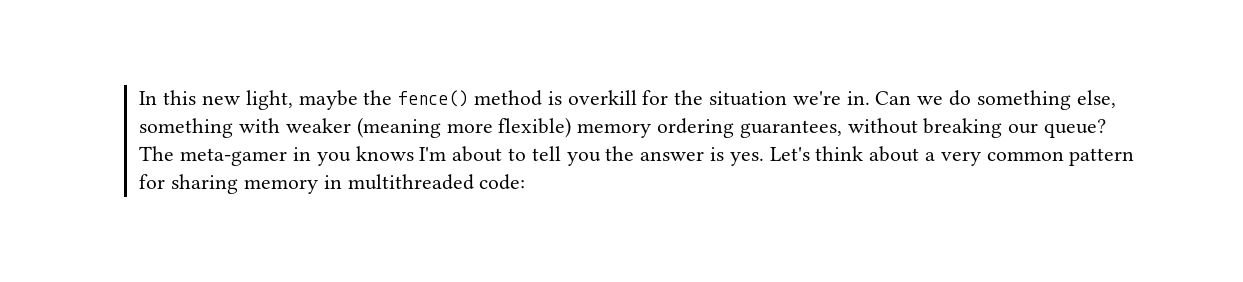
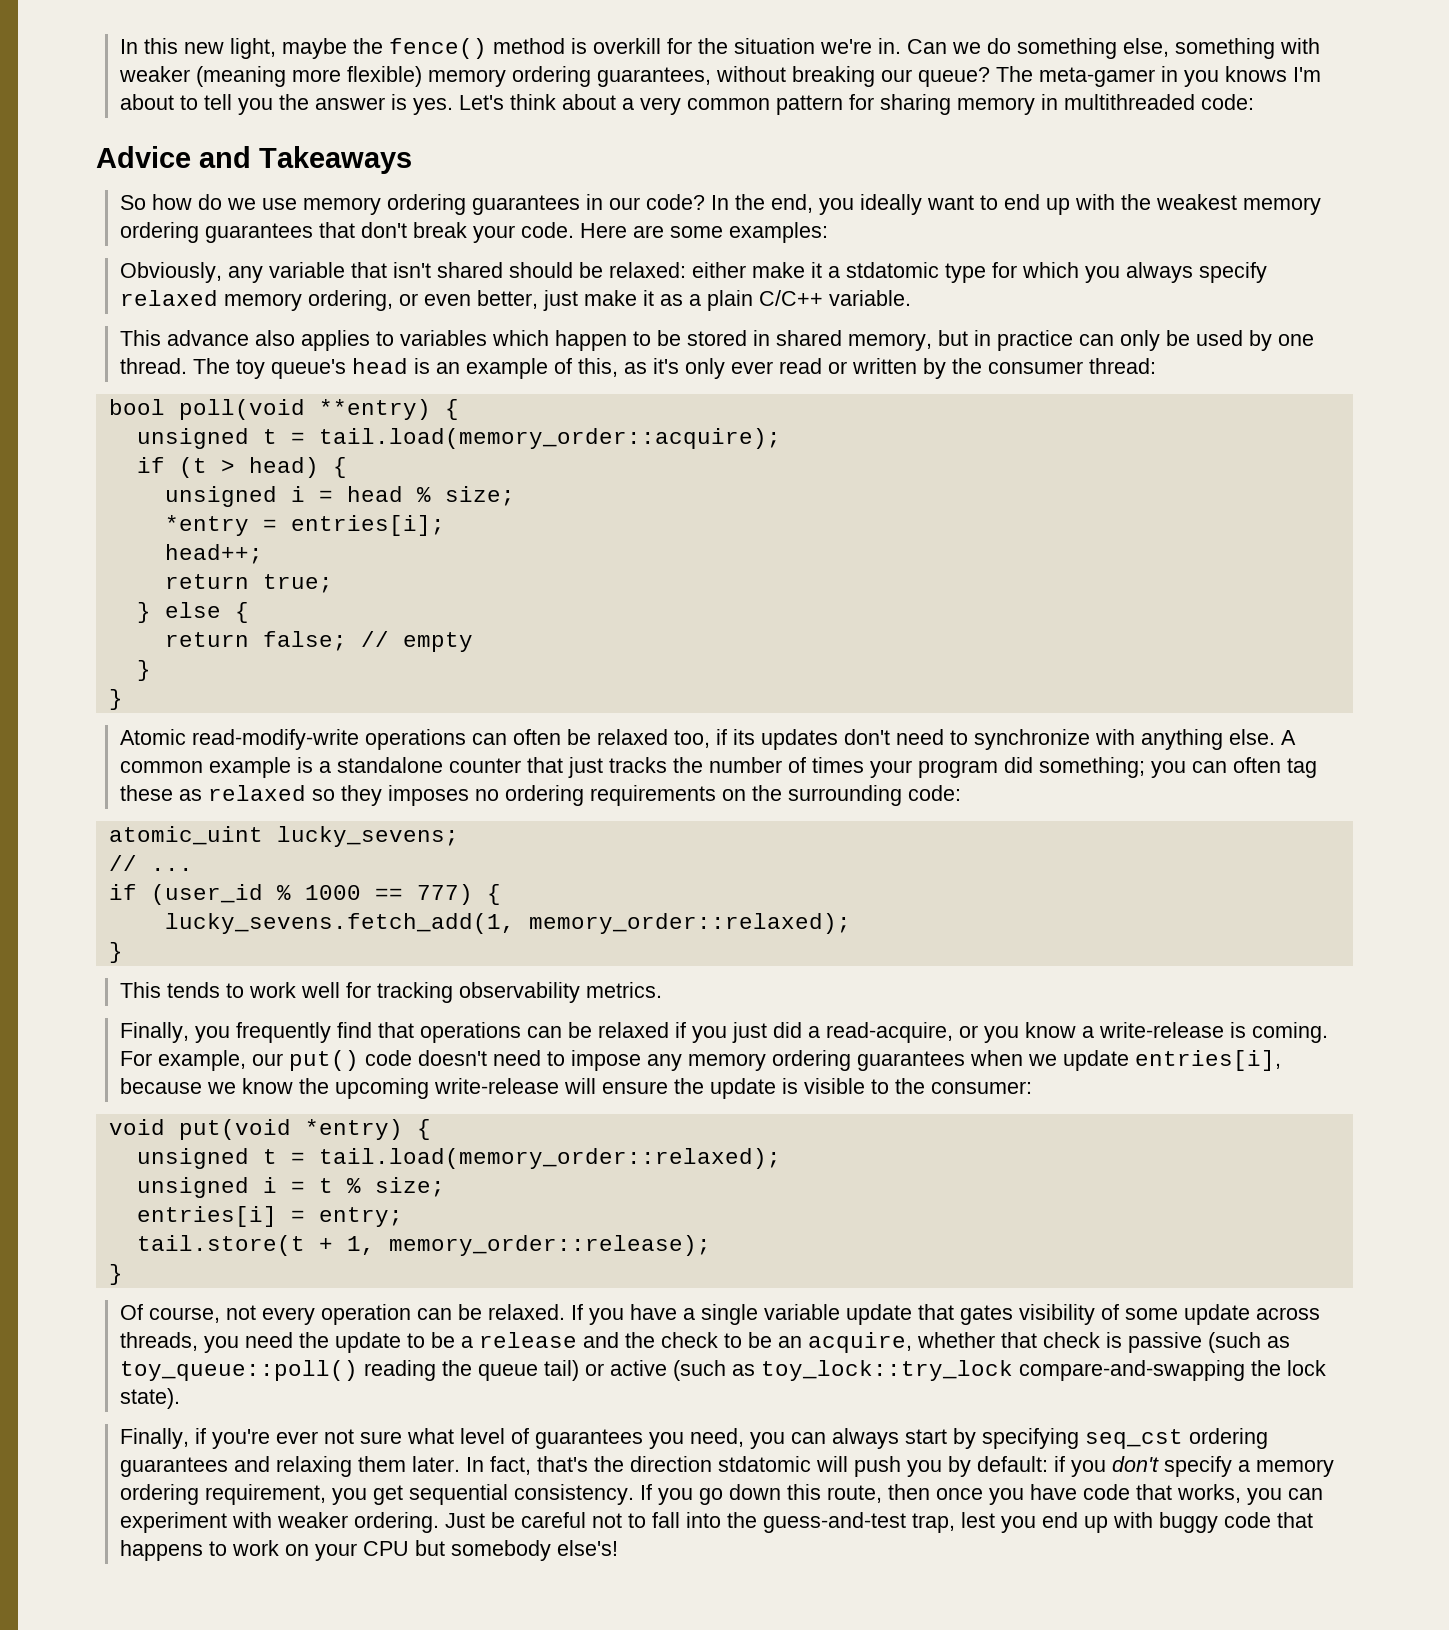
(526, 182) none -> [96,146,412,174] [119,194,1321,215] [119,222,828,243] [119,262,1267,283] [119,290,911,311] [119,330,1314,351] [119,358,1156,379] [108,399,459,420] [136,428,781,449] [136,457,347,478] [164,486,515,507] [164,515,445,536] [164,544,263,564] [164,574,333,593] [136,602,249,623] [164,631,473,652] [136,660,151,681] [108,689,123,710] [119,729,1296,750] [119,757,1317,778] [119,785,961,806] [108,826,459,847] [108,855,193,871] [108,884,501,905] [164,913,851,934] [108,942,123,963] [119,982,662,1003] [119,1022,1328,1043] [119,1050,1281,1071] [119,1078,1032,1099] [108,1119,431,1140] [136,1148,781,1169] [136,1177,445,1198] [136,1206,403,1227] [136,1235,711,1256] [108,1264,123,1285] [119,1304,1320,1325] [119,1332,1290,1353] [119,1360,1326,1381] [119,1388,180,1409] [119,1428,1268,1449] [119,1456,1334,1477] [119,1484,1323,1505] [119,1512,1313,1533] [119,1540,618,1561] // Advice and Takeaways // So how do we use memory ordering guarantees in our code? In the end, you ideally want to end up with the weakest memory ordering guarantees that don't break your code. Here are some examples: // Obviously, any variable that isn't shared should be relaxed: either make it a stdatomic type for which you always specify relaxed memory ordering, or even better, just make it as a plain C/C++ variable. // This advance also applies to variables which happen to be stored in shared memory, but in practice can only be used by one thread. The toy queue's head is an example of this, as it's only ever read or written by the consumer thread: // bool poll(void **entry) { // unsigned t = tail.load(memory_order::acquire); // if (t > head) { // unsigned i = head % size; // *entry = entries[i]; // head++; // return true; // } else { // return false; // empty // } // } // Atomic read-modify-write operations can often be relaxed too, if its updates don't need to synchronize with anything else. A common example is a standalone counter that just tracks the number of times your program did something; you can often tag these as relaxed so they imposes no ordering requirements on the surrounding code: // atomic_uint lucky_sevens; // // ... // if (user_id % 1000 == 777) { // lucky_sevens.fetch_add(1, memory_order::relaxed); // } // This tends to work well for tracking observability metrics. // Finally, you frequently find that operations can be relaxed if you just did a read-acquire, or you know a write-release is coming. For example, our put() code doesn't need to impose any memory ordering guarantees when we update entries[i], because we know the upcoming write-release will ensure the update is visible to the consumer: // void put(void *entry) { // unsigned t = tail.load(memory_order::relaxed); // unsigned i = t % size; // entries[i] = entry; // tail.store(t + 1, memory_order::release); // } // Of course, not every operation can be relaxed. If you have a single variable update that gates visibility of some update across threads, you need the update to be a release and the check to be an acquire, whether that check is passive (such as toy_queue::poll() reading the queue tail) or active (such as toy_lock::try_lock compare-and-swapping the lock state). // Finally, if you're ever not sure what level of guarantees you need, you can always start by specifying seq_cst ordering guarantees and relaxing them later. In fact, that's the direction stdatomic will push you by default: if you don't specify a memory ordering requirement, you get sequential consistency. If you go down this route, then once you have code that works, you can experiment with weaker ordering. Just be careful not to fall into the guess-and-test trap, lest you end up with buggy code that happens to work on your CPU but somebody else's!

